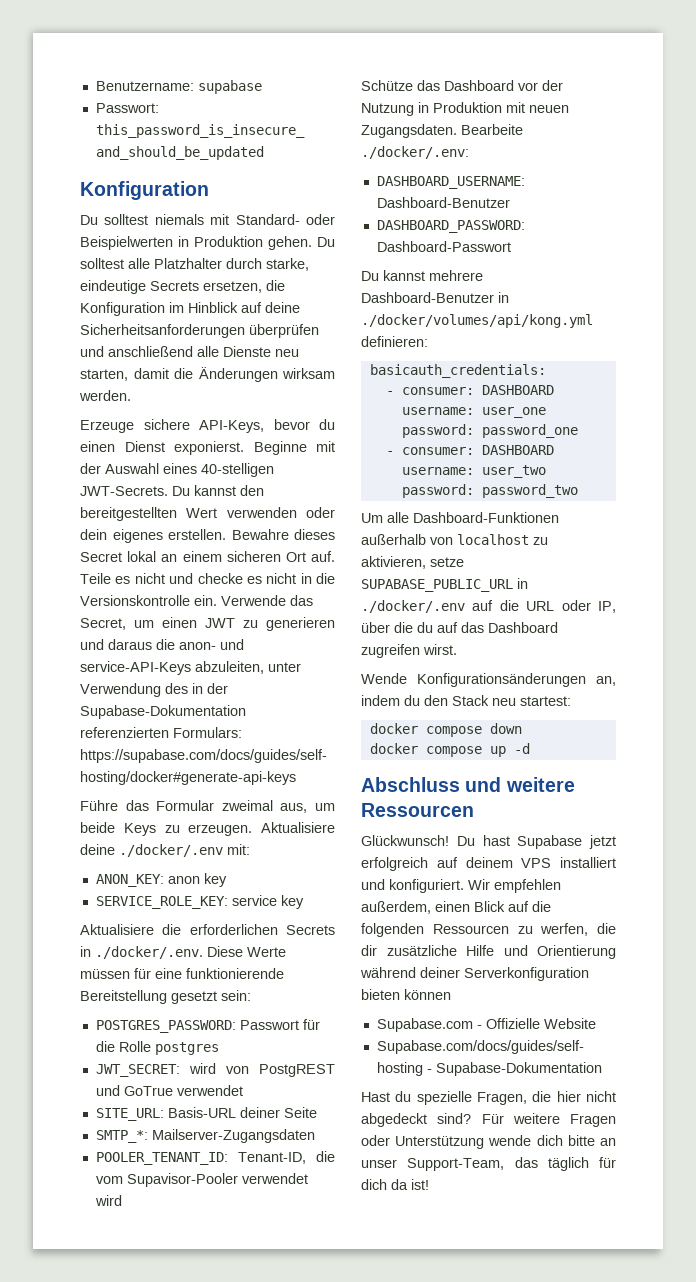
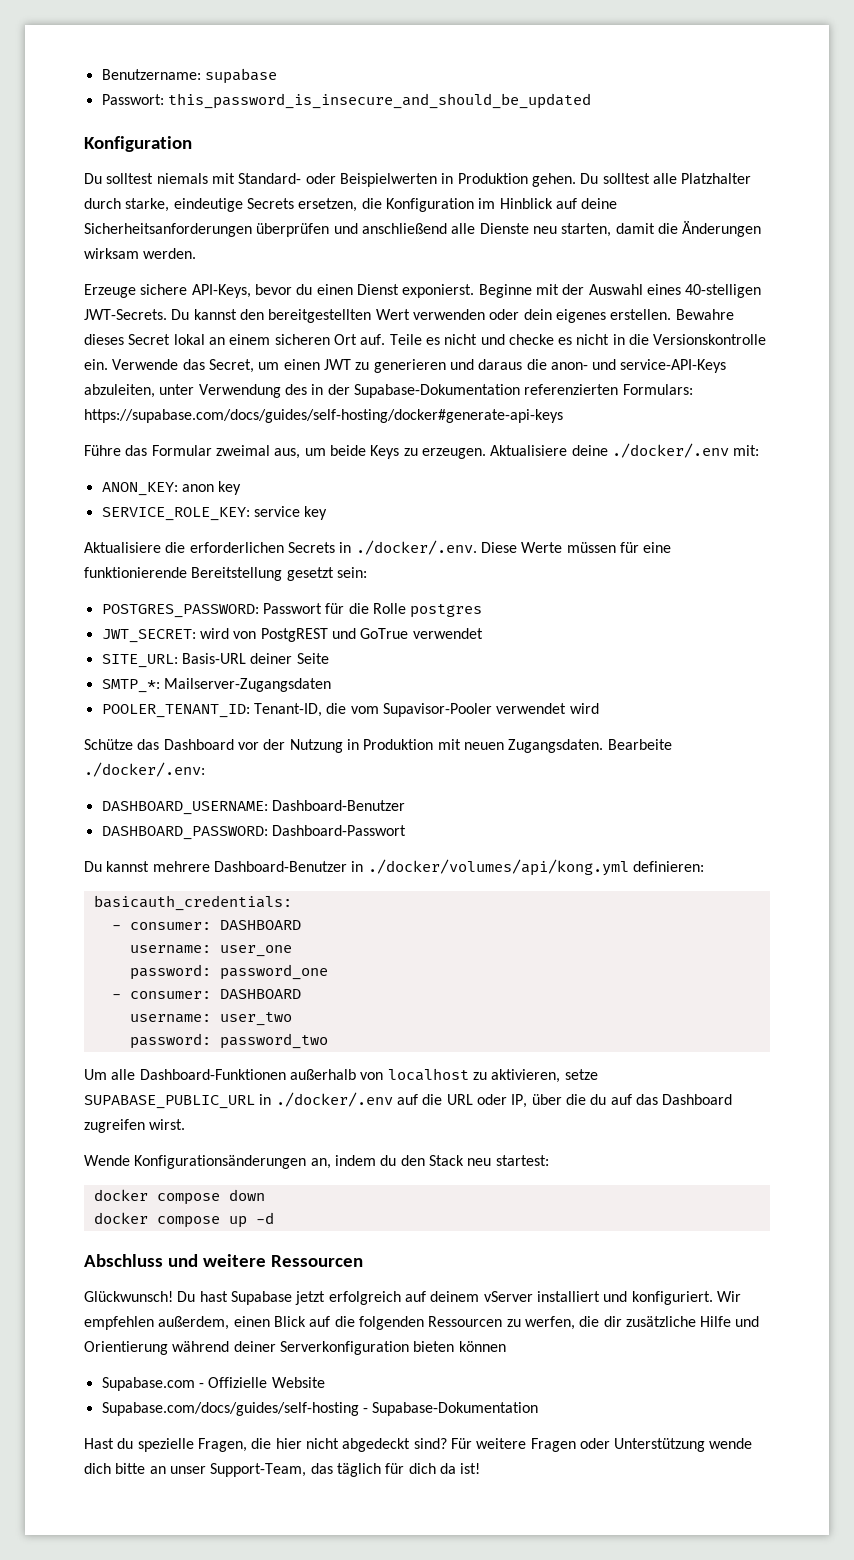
[521,858,552,868] VPS -> [483,1291,533,1302] vServer

